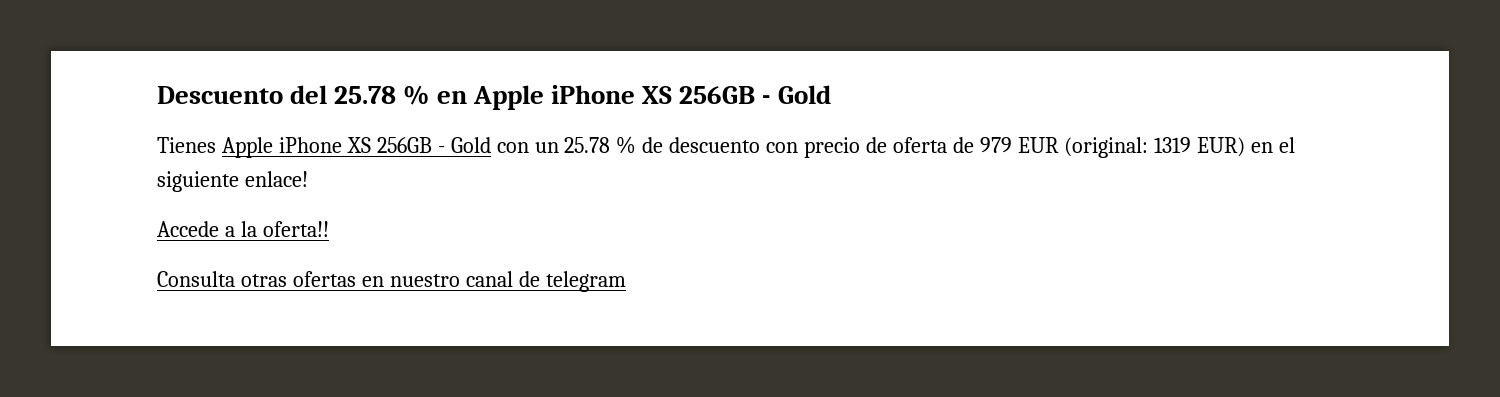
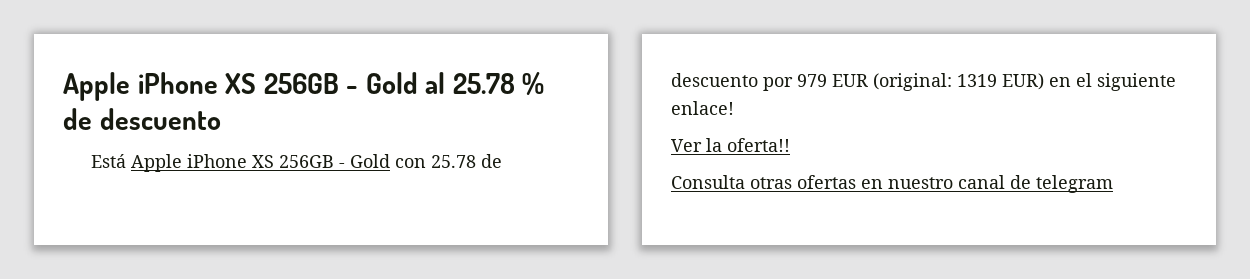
[157,85,831,110] [157,137,216,153] Descuento del 25.78 % en Apple iPhone XS 256GB - Gold // Tienes -> [63,72,545,101] [63,108,221,130] [90,154,126,168] Apple iPhone XS 256GB - Gold al 25.78 % de descuento // Está
[534,136,974,158] un 25.78 % de descuento con precio de oferta de -> [430,154,502,168] [671,73,793,91] 25.78 de descuento por
[157,221,235,237] Accede a -> [671,139,702,152] Ver

